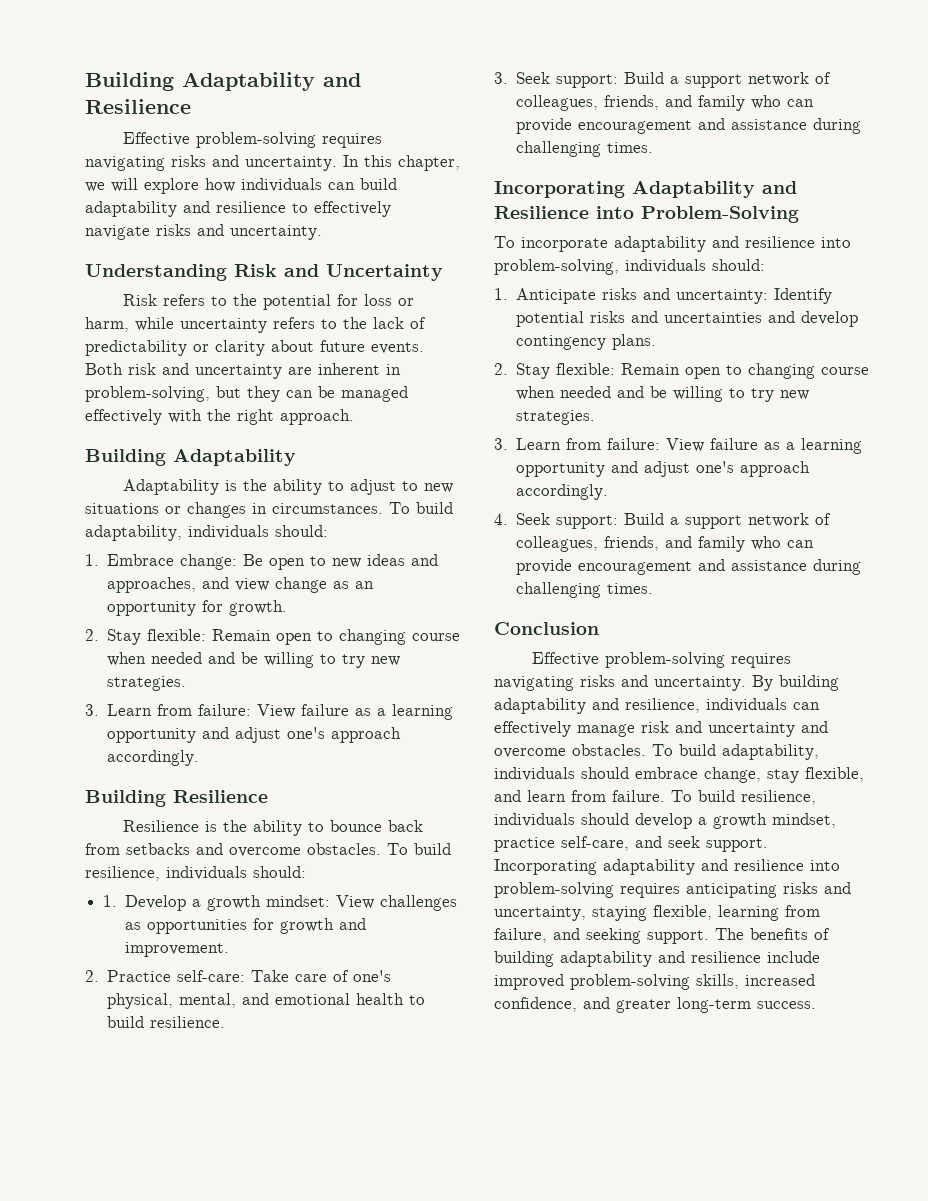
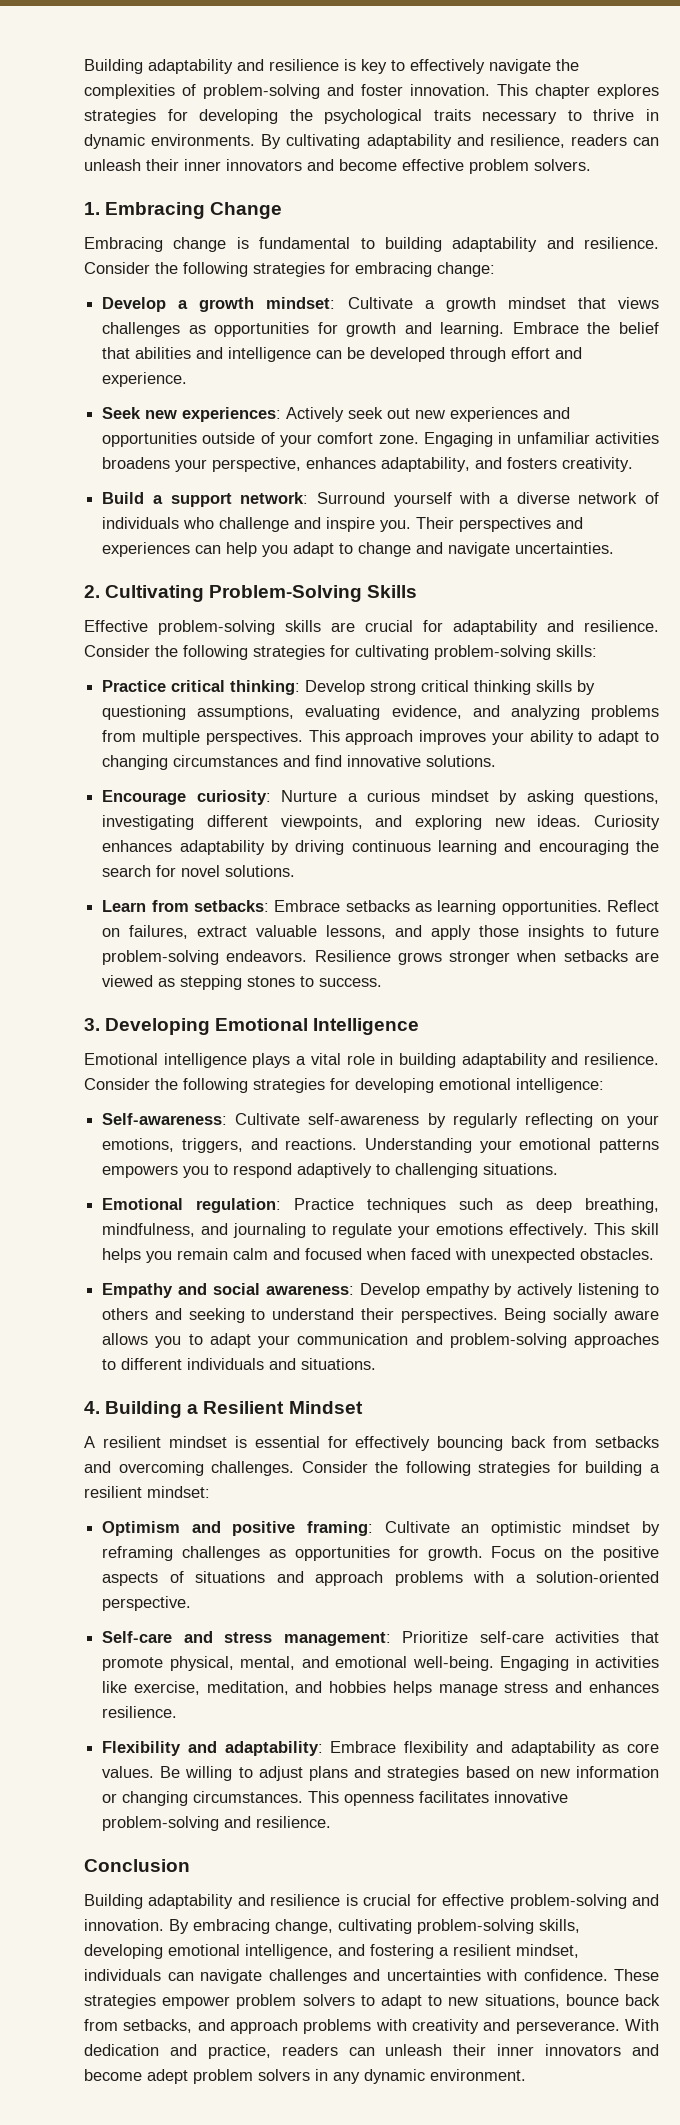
[85,72,361,91] [85,99,191,114] [122,132,382,148] [85,155,460,171] [85,178,397,194] [85,201,286,217] Building Adaptability and Resilience // Effective problem-solving requires navigating risks and uncertainty. In this chapter, we will explore how individuals can build adaptability and resilience -> [84,59,387,74] Building adaptability and resilience is key
[156,224,322,240] [85,264,443,281] [122,294,414,310] [85,317,426,333] [85,340,424,356] [85,363,401,379] [85,386,408,402] [85,409,354,425] [85,449,296,466] [122,479,453,495] [85,502,453,518] [85,525,328,541] [85,554,439,570] [107,577,375,593] [107,600,288,616] [85,629,461,645] [107,652,401,668] [107,676,187,691] [85,704,454,720] [107,727,402,743] [107,750,200,766] [85,790,268,807] [122,820,423,836] [85,843,451,857] [85,866,306,881] [103,895,375,911] risks and uncertainty. // Understanding Risk and Uncertainty // Risk refers to the potential for loss or harm, while uncertainty refers to the lack of predictability or clarity about future events. Both risk and uncertainty are inherent in problem-solving, but they can be managed effectively with the right approach. // Building Adaptability // Adaptability is the ability to adjust to new situations or changes in circumstances. To build adaptability, individuals should: // 1. Embrace change: Be open to new ideas and approaches, and view change as an opportunity for growth. // 2. Stay flexible: Remain open to changing course when needed and be willing to try new strategies. // 3. Learn from failure: View failure as a learning opportunity and adjust one's approach accordingly. // Building Resilience // Resilience is the ability to bounce back from setbacks and overcome obstacles. To build resilience, individuals should: // 1. Develop a growth mindset: View -> [556,59,579,71] [84,84,659,99] [84,109,659,124] [84,134,659,149] [84,159,591,174] [84,202,283,219] [84,237,659,252] [84,262,495,277] [102,297,659,312] the complexities of problem-solving and foster innovation. This chapter explores strategies for developing the psychological traits necessary to thrive in dynamic environments. By cultivating adaptability and resilience, readers can unleash their inner innovators and become effective problem solvers. // 1. Embracing Change // Embracing change is fundamental to building adaptability and resilience. Consider the following strategies for embracing change: // Develop a growth mindset: Cultivate a growth mindset that views
[125,942,230,957] [85,970,392,982] [107,993,426,1009] [107,1016,226,1028] [494,72,832,88] [516,95,815,111] [516,118,862,134] [516,141,654,157] [494,181,797,198] [494,206,799,223] [494,236,851,252] [494,259,765,275] [494,288,833,304] [516,311,859,327] [516,334,657,350] [494,363,870,379] [516,386,810,402] [516,410,596,425] [494,438,863,454] [516,461,811,477] [516,484,609,500] [494,513,832,529] [516,536,815,552] [516,559,862,575] [516,582,654,598] [494,622,599,635] [531,652,791,668] [494,675,839,691] [494,698,820,714] [494,721,828,737] [494,744,819,760] [494,767,864,783] [494,790,816,805] [494,813,836,829] [494,836,768,852] [494,859,840,875] [494,882,851,898] [494,905,820,921] [494,928,830,944] [494,951,820,967] [494,974,815,990] [494,997,816,1013] improvement. // 2. Practice self-care: Take care of one's physical, mental, and emotional health to build resilience. // 3. Seek support: Build a support network of colleagues, friends, and family who can provide encouragement and assistance during challenging times. // Incorporating Adaptability and Resilience into Problem-Solving // To incorporate adaptability and resilience into problem-solving, individuals should: // 1. Anticipate risks and uncertainty: Identify potential risks and uncertainties and develop contingency plans. // 2. Stay flexible: Remain open to changing course when needed and be willing to try new strategies. // 3. Learn from failure: View failure as a learning opportunity and adjust one's approach accordingly. // 4. Seek support: Build a support network of colleagues, friends, and family who can provide encouragement and assistance during challenging times. // Conclusion // Effective problem-solving requires navigating risks and uncertainty. By building adaptability and resilience, individuals can effectively manage risk and uncertainty and overcome obstacles. To build adaptability, individuals should embrace change, stay flexible, and learn from failure. To build resilience, individuals should develop a growth mindset, practice self-care, and seek support. Incorporating adaptability and resilience into problem-solving requires anticipating risks and uncertainty, staying flexible, learning from failure, and seeking support. The benefits of building adaptability and resilience include improved problem-solving skills, increased confidence, and greater long-term success. -> [440,322,659,337] [102,347,583,362] [102,372,188,387] [102,407,571,422] [102,432,659,447] [102,457,634,472] [102,492,659,507] [102,517,584,532] [102,542,615,557] [84,585,418,602] [84,620,659,635] [84,645,597,660] [102,680,596,695] [102,705,659,720] [102,730,660,745] [102,755,497,770] [102,790,659,805] [102,815,660,830] [102,840,659,855] [102,865,296,877] [102,900,659,915] [102,925,660,940] [102,950,660,965] [102,975,383,990] [84,1018,420,1035] [84,1053,659,1068] [84,1078,604,1093] [102,1113,659,1128] [102,1138,659,1153] [102,1163,559,1178] [102,1198,660,1213] [102,1223,660,1238] [102,1248,655,1263] [102,1283,659,1298] [102,1308,659,1323] [102,1333,659,1348] [102,1358,377,1370] [84,1401,363,1418] [84,1436,659,1451] [84,1461,660,1476] [84,1486,210,1498] [102,1521,660,1536] [102,1546,659,1561] [102,1571,659,1586] [102,1596,192,1611] [102,1631,659,1646] [102,1656,659,1671] [102,1681,659,1696] [102,1706,178,1718] [102,1741,659,1756] [102,1766,660,1781] [102,1791,569,1806] [102,1816,332,1831] [84,1859,190,1872] [84,1894,660,1909] [84,1919,580,1934] [84,1944,579,1959] [84,1969,659,1984] [84,1994,660,2009] [84,2019,659,2034] [84,2044,660,2059] [84,2069,526,2084] learning. Embrace the belief that abilities and intelligence can be developed through effort and experience. // Seek new experiences: Actively seek out new experiences and opportunities outside of your comfort zone. Engaging in unfamiliar activities broadens your perspective, enhances adaptability, and fosters creativity. // Build a support network: Surround yourself with a diverse network of individuals who challenge and inspire you. Their perspectives and experiences can help you adapt to change and navigate uncertainties. // 2. Cultivating Problem-Solving Skills // Effective problem-solving skills are crucial for adaptability and resilience. Consider the following strategies for cultivating problem-solving skills: // Practice critical thinking: Develop strong critical thinking skills by questioning assumptions, evaluating evidence, and analyzing problems from multiple perspectives. This approach improves your ability to adapt to changing circumstances and find innovative solutions. // Encourage curiosity: Nurture a curious mindset by asking questions, investigating different viewpoints, and exploring new ideas. Curiosity enhances adaptability by driving continuous learning and encouraging the search for novel solutions. // Learn from setbacks: Embrace setbacks as learning opportunities. Reflect on failures, extract valuable lessons, and apply those insights to future problem-solving endeavors. Resilience grows stronger when setbacks are viewed as stepping stones to success. // 3. Developing Emotional Intelligence // Emotional intelligence plays a vital role in building adaptability and resilience. Consider the following strategies for developing emotional intelligence: // Self-awareness: Cultivate self-awareness by regularly reflecting on your emotions, triggers, and reactions. Understanding your emotional patterns empowers you to respond adaptively to challenging situations. // Emotional regulation: Practice techniques such as deep breathing, mindfulness, and journaling to regulate your emotions effectively. This skill helps you remain calm and focused when faced with unexpected obstacles. // Empathy and social awareness: Develop empathy by actively listening to others and seeking to understand their perspectives. Being socially aware allows you to adapt your communication and problem-solving approaches to different individuals and situations. // 4. Building a Resilient Mindset // A resilient mindset is essential for effectively bouncing back from setbacks and overcoming challenges. Consider the following strategies for building a resilient mindset: // Optimism and positive framing: Cultivate an optimistic mindset by reframing challenges as opportunities for growth. Focus on the positive aspects of situations and approach problems with a solution-oriented perspective. // Self-care and stress management: Prioritize self-care activities that promote physical, mental, and emotional well-being. Engaging in activities like exercise, meditation, and hobbies helps manage stress and enhances resilience. // Flexibility and adaptability: Embrace flexibility and adaptability as core values. Be willing to adjust plans and strategies based on new information or changing circumstances. This openness facilitates innovative problem-solving and resilience. // Conclusion // Building adaptability and resilience is crucial for effective problem-solving and innovation. By embracing change, cultivating problem-solving skills, developing emotional intelligence, and fostering a resilient mindset, individuals can navigate challenges and uncertainties with confidence. These strategies empower problem solvers to adapt to new situations, bounce back from setbacks, and approach problems with creativity and perseverance. With dedication and practice, readers can unleash their inner innovators and become adept problem solvers in any dynamic environment.

